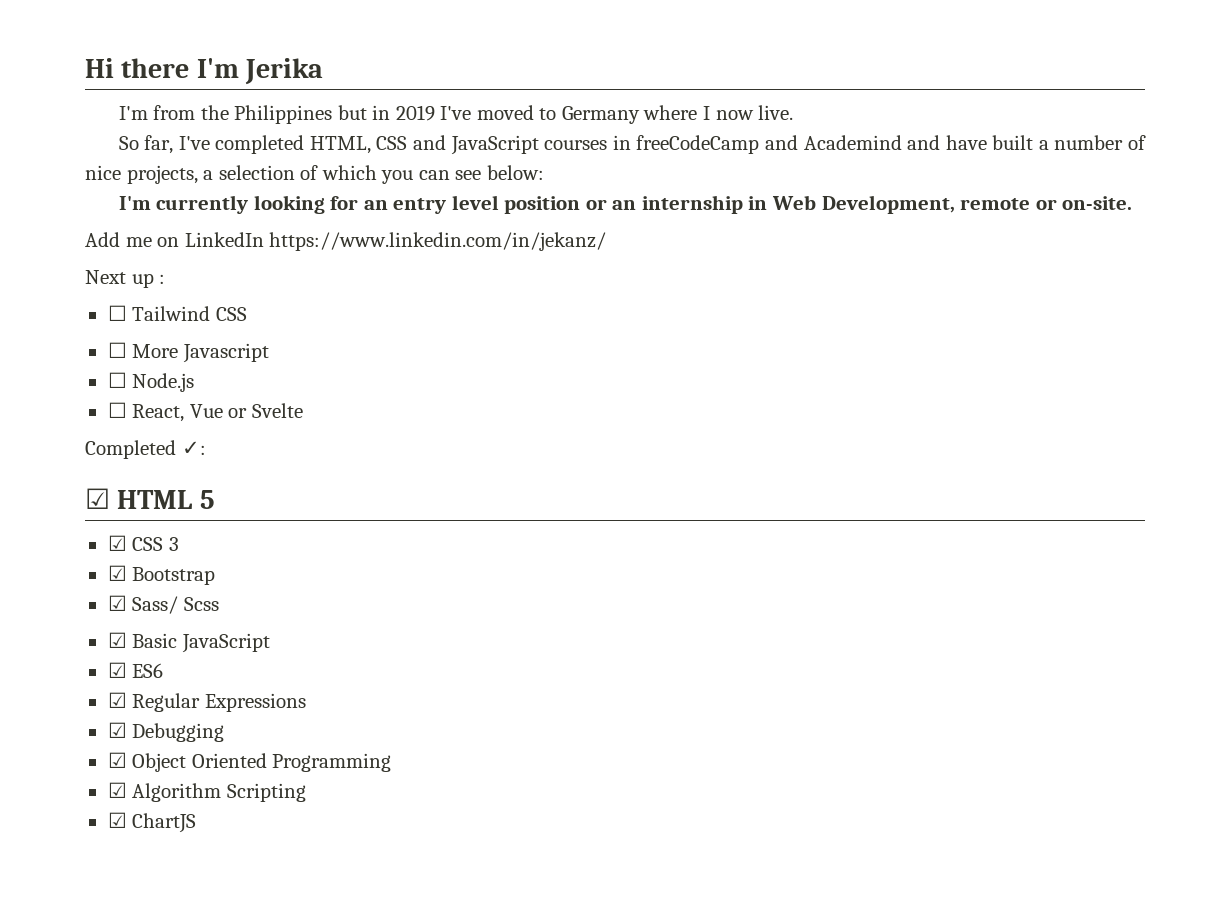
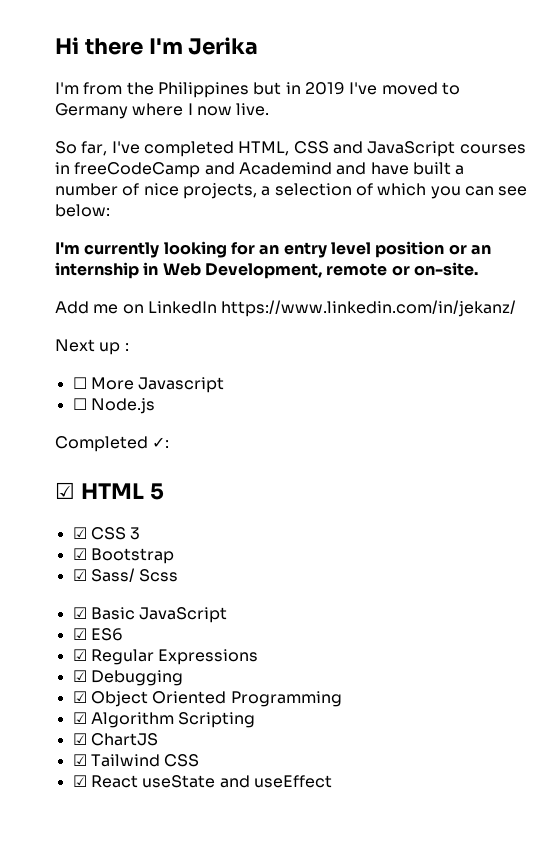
[107,305,247,321] // ☐ Tailwind CSS -> (129, 347) none
[107,402,303,422] // ☐ React, Vue or Svelte -> (155, 406) none
(197, 823) none -> [72,754,200,767] [72,775,332,788] // ☑ Tailwind CSS // ☑ React useState and useEffect

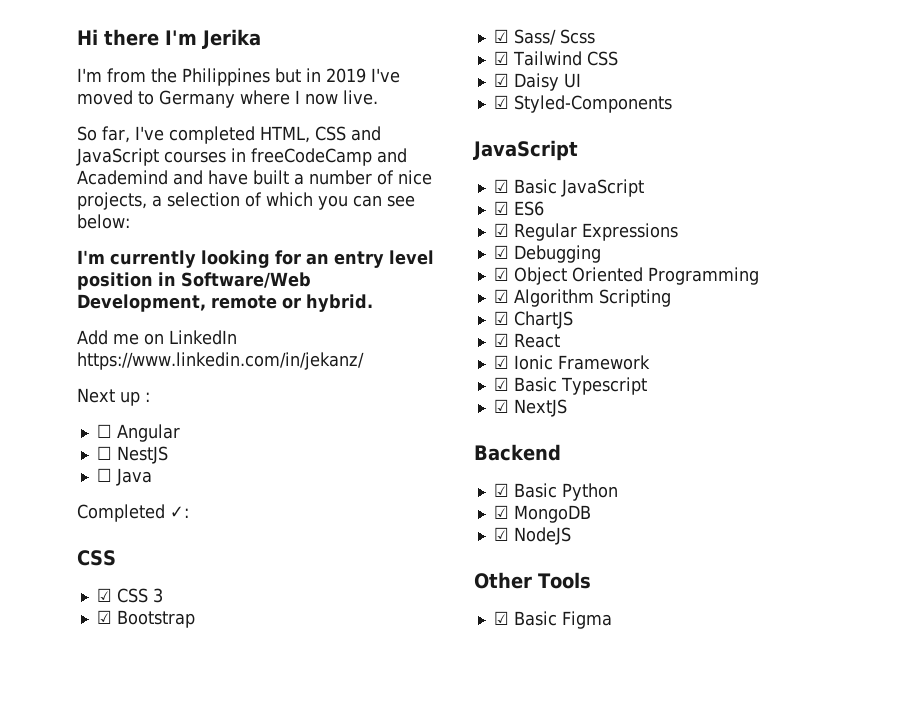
[448,244,491,255] [55,262,201,279] or an internship in Web -> [158,272,311,288] in Software/Web
[413,262,478,276] on-site. -> [306,294,373,312] hybrid.
[90,377,225,393] [72,398,155,414] More Javascript // ☐ Node.js -> [116,424,180,442] [96,446,168,464] [96,468,152,486] Angular // ☐ NestJS // ☐ Java
[55,482,164,500] ☑ HTML 5 -> [77,550,116,566] CSS
(179, 575) none -> [493,51,618,66] [493,73,581,91] [493,95,672,113] [473,140,578,161] // ☑ Tailwind CSS // ☑ Daisy UI // ☑ Styled-Components // JavaScript
[90,754,200,767] [72,775,332,788] Tailwind CSS // ☑ React useState and useEffect -> [513,333,560,348] [493,355,650,370] [493,377,647,395] [493,399,567,417] [474,444,561,461] [493,483,618,501] [493,505,591,523] [493,527,571,545] [474,572,591,589] [493,611,612,629] React // ☑ Ionic Framework // ☑ Basic Typescript // ☑ NextJS // Backend // ☑ Basic Python // ☑ MongoDB // ☑ NodeJS // Other Tools // ☑ Basic Figma

